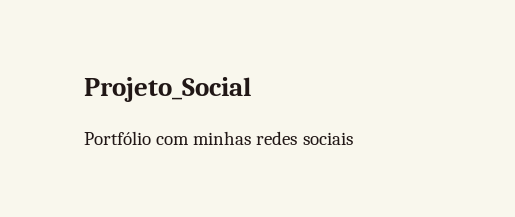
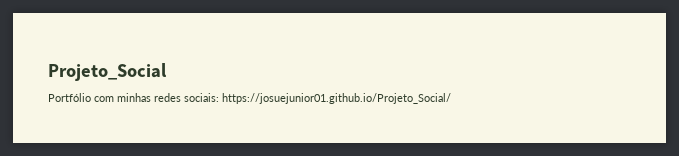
[302,132,353,145] sociais -> [184,93,451,104] sociais: https://josuejunior01.github.io/Projeto_Social/

